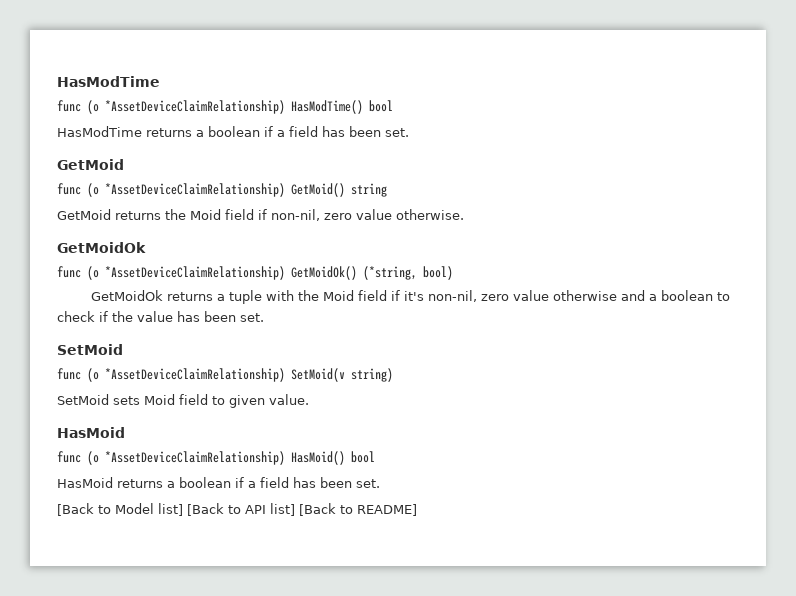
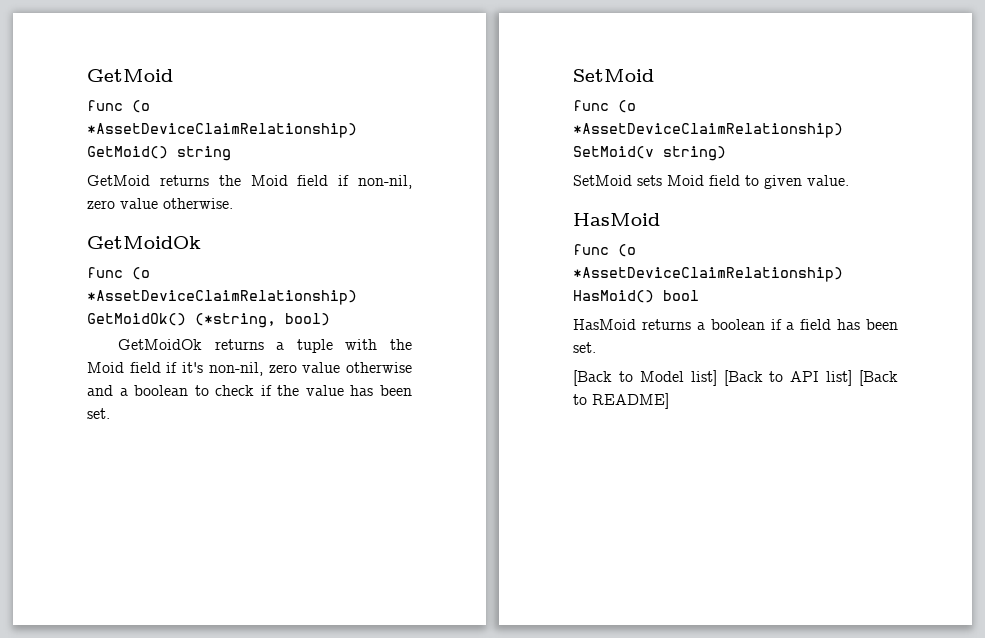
[57,76,160,87] [57,100,393,114] [57,126,409,137] HasModTime // func (o *AssetDeviceClaimRelationship) HasModTime() bool // HasModTime returns a boolean if a field has been set. // -> (87, 75) none

